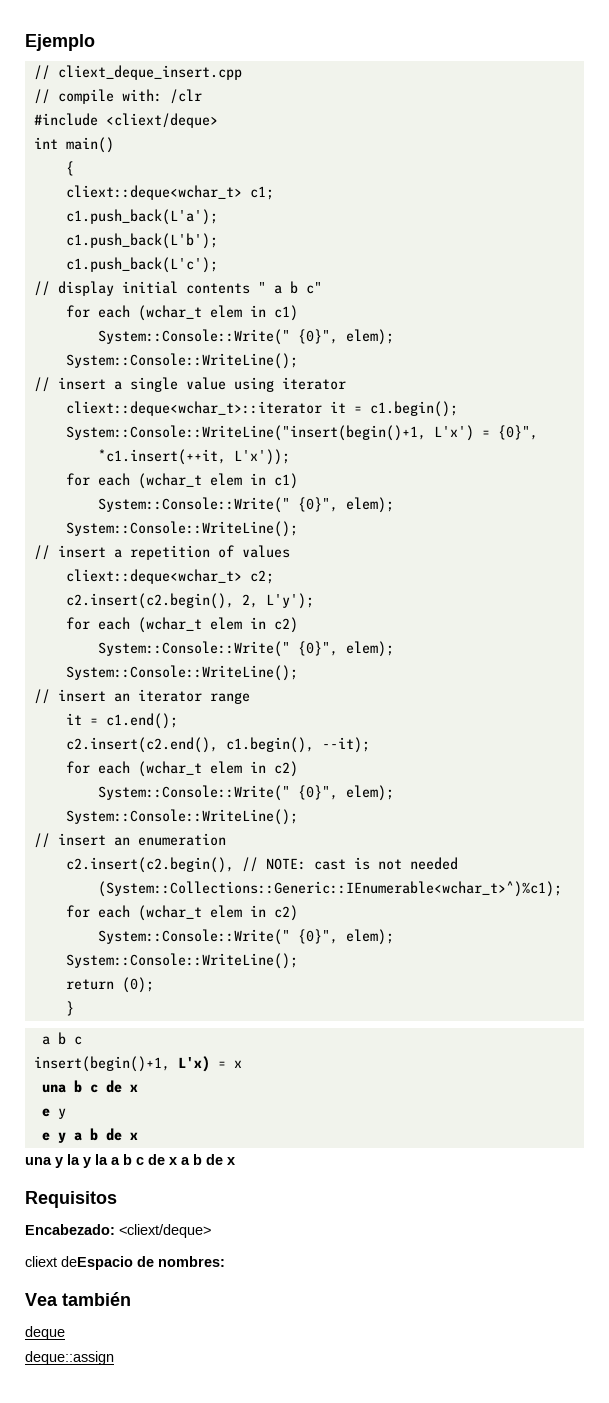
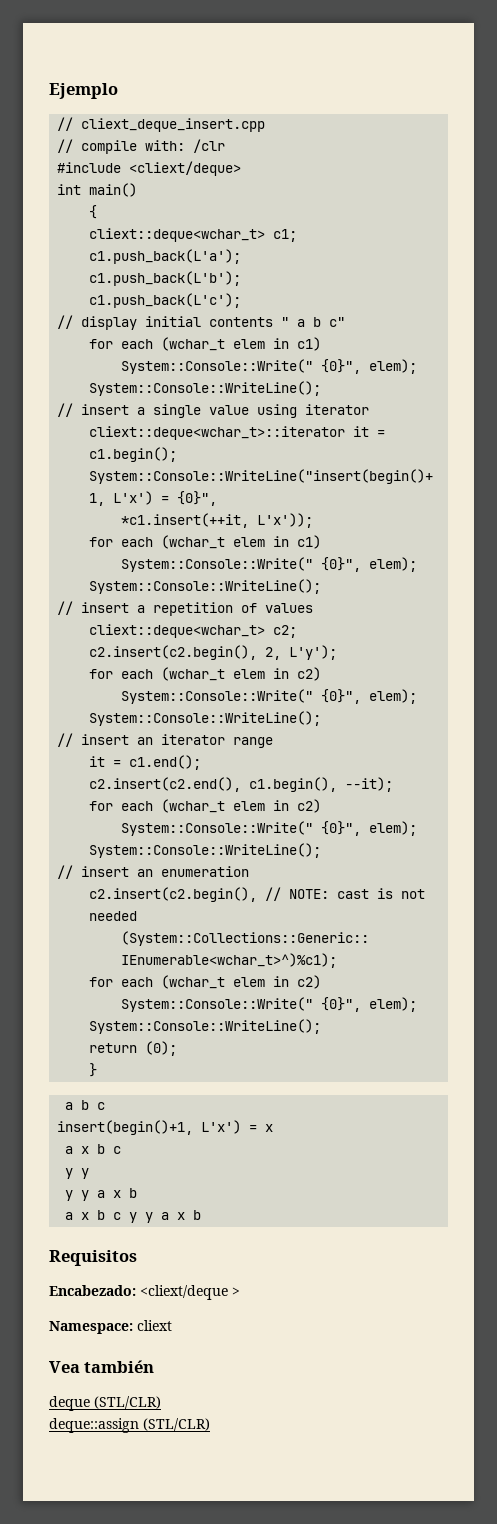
[177,1056,210,1072] L'x) -> [201,1120,242,1134] L'x')
[41,1080,138,1093] [41,1108,50,1117] una b c de x // e -> [65,1144,122,1154] [65,1168,74,1179] a x b c // y
[41,1128,138,1143] [25,1154,235,1168] e y a b de x // una y la y la a b c de x a b de x -> [65,1188,138,1201] [65,1210,202,1223] y y a x b // a x b c y y a x b
[119,1224,211,1238] [25,1256,225,1270] <cliext/deque> // cliext deEspacio de nombres: -> [140,1285,240,1300] [49,1320,172,1334] <cliext/deque > // Namespace: cliext
(65, 1333) none -> [94,1396,161,1409] (STL/CLR)
(114, 1358) none -> [143,1418,210,1431] (STL/CLR)

